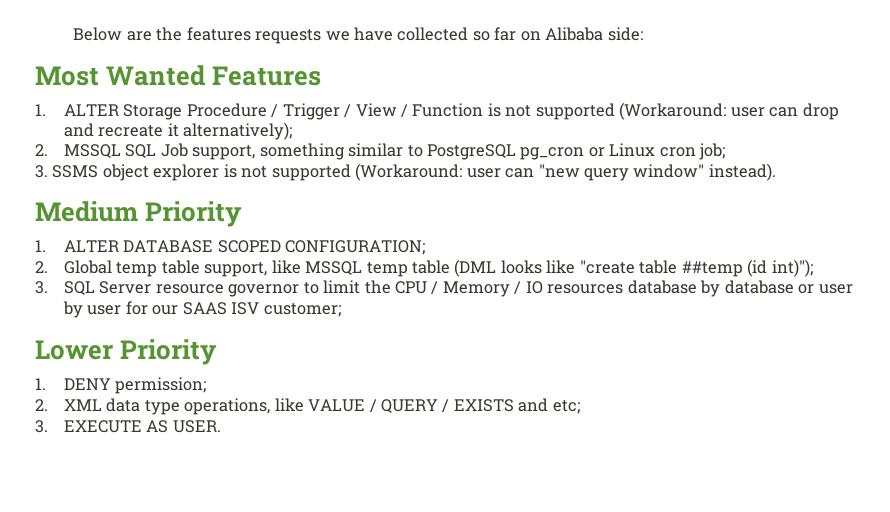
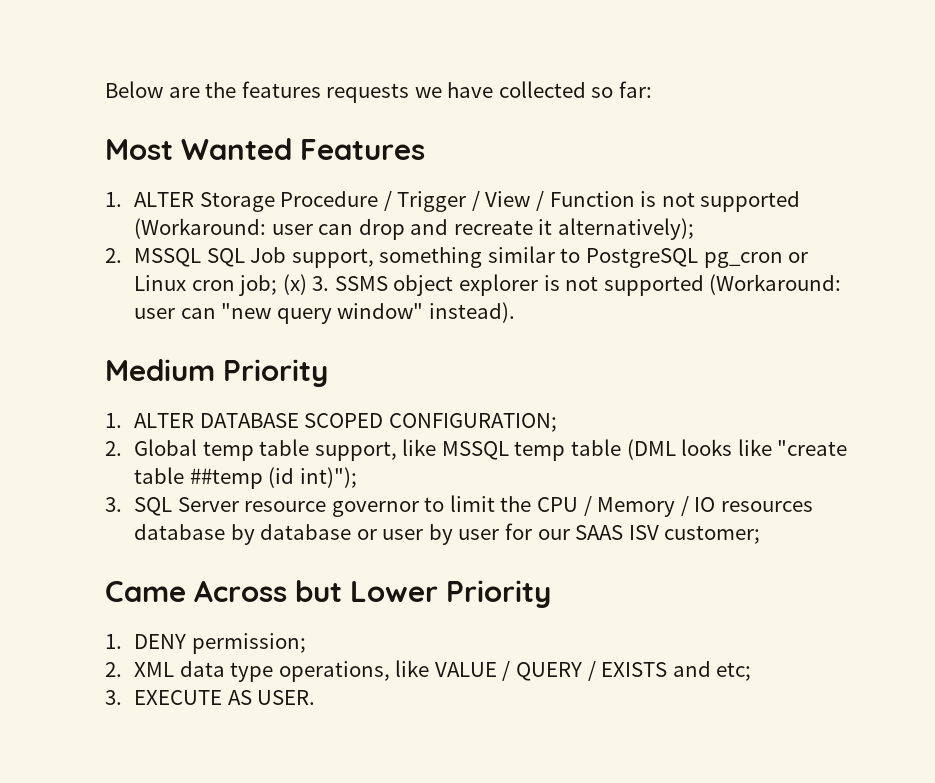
[494,27,643,41] far on Alibaba side: -> [618,81,652,98] far:
(726, 151) // -> [282,274,307,295] (x)
(341, 310) none -> [105,580,342,602] Came Across but

